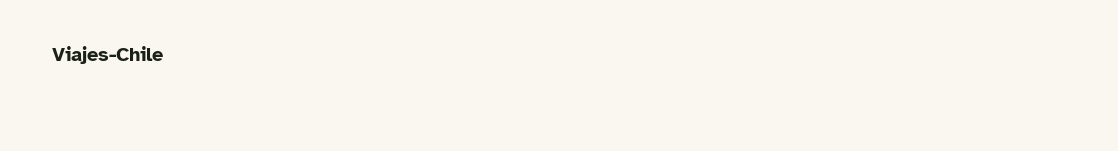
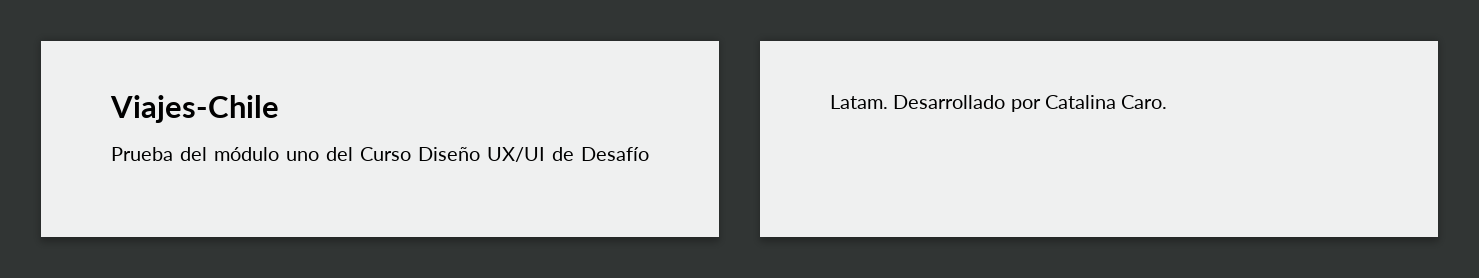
(163, 55) none -> [111,147,649,162] [830,95,1168,112] // Prueba del módulo uno del Curso Diseño UX/UI de Desafío Latam. Desarrollado por Catalina Caro.

